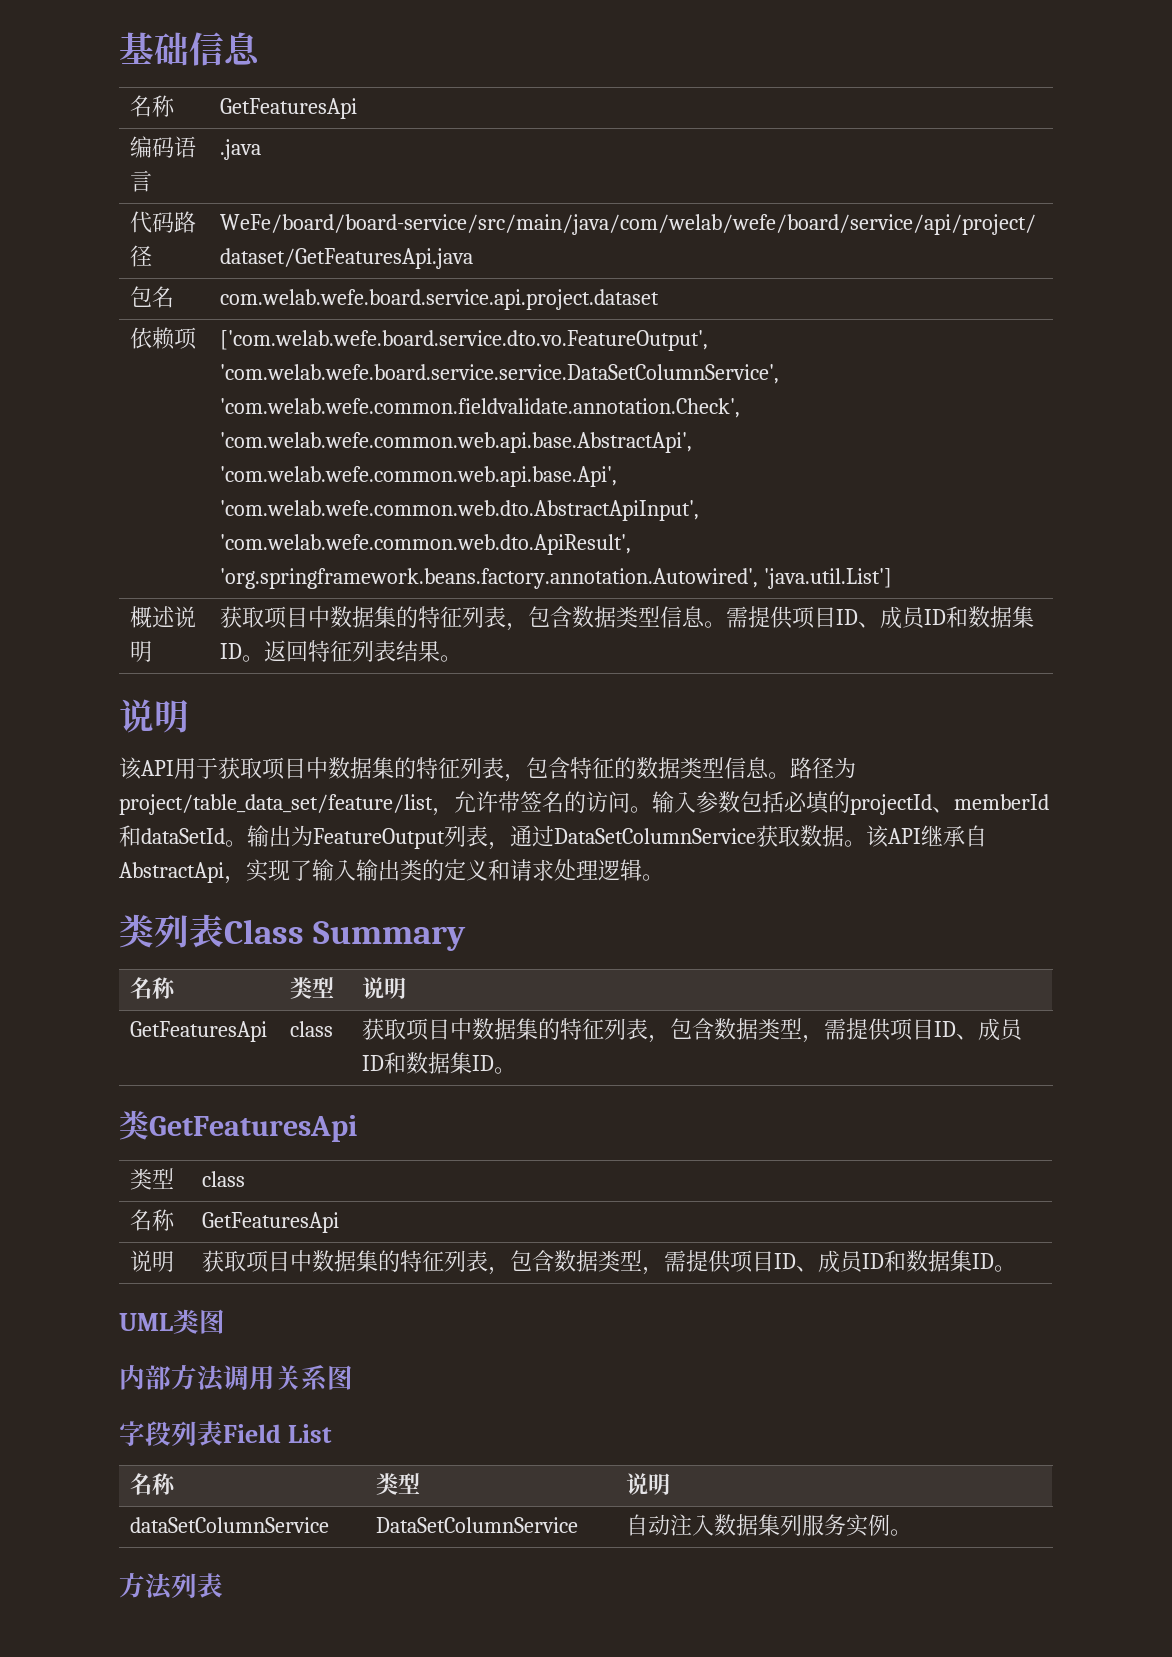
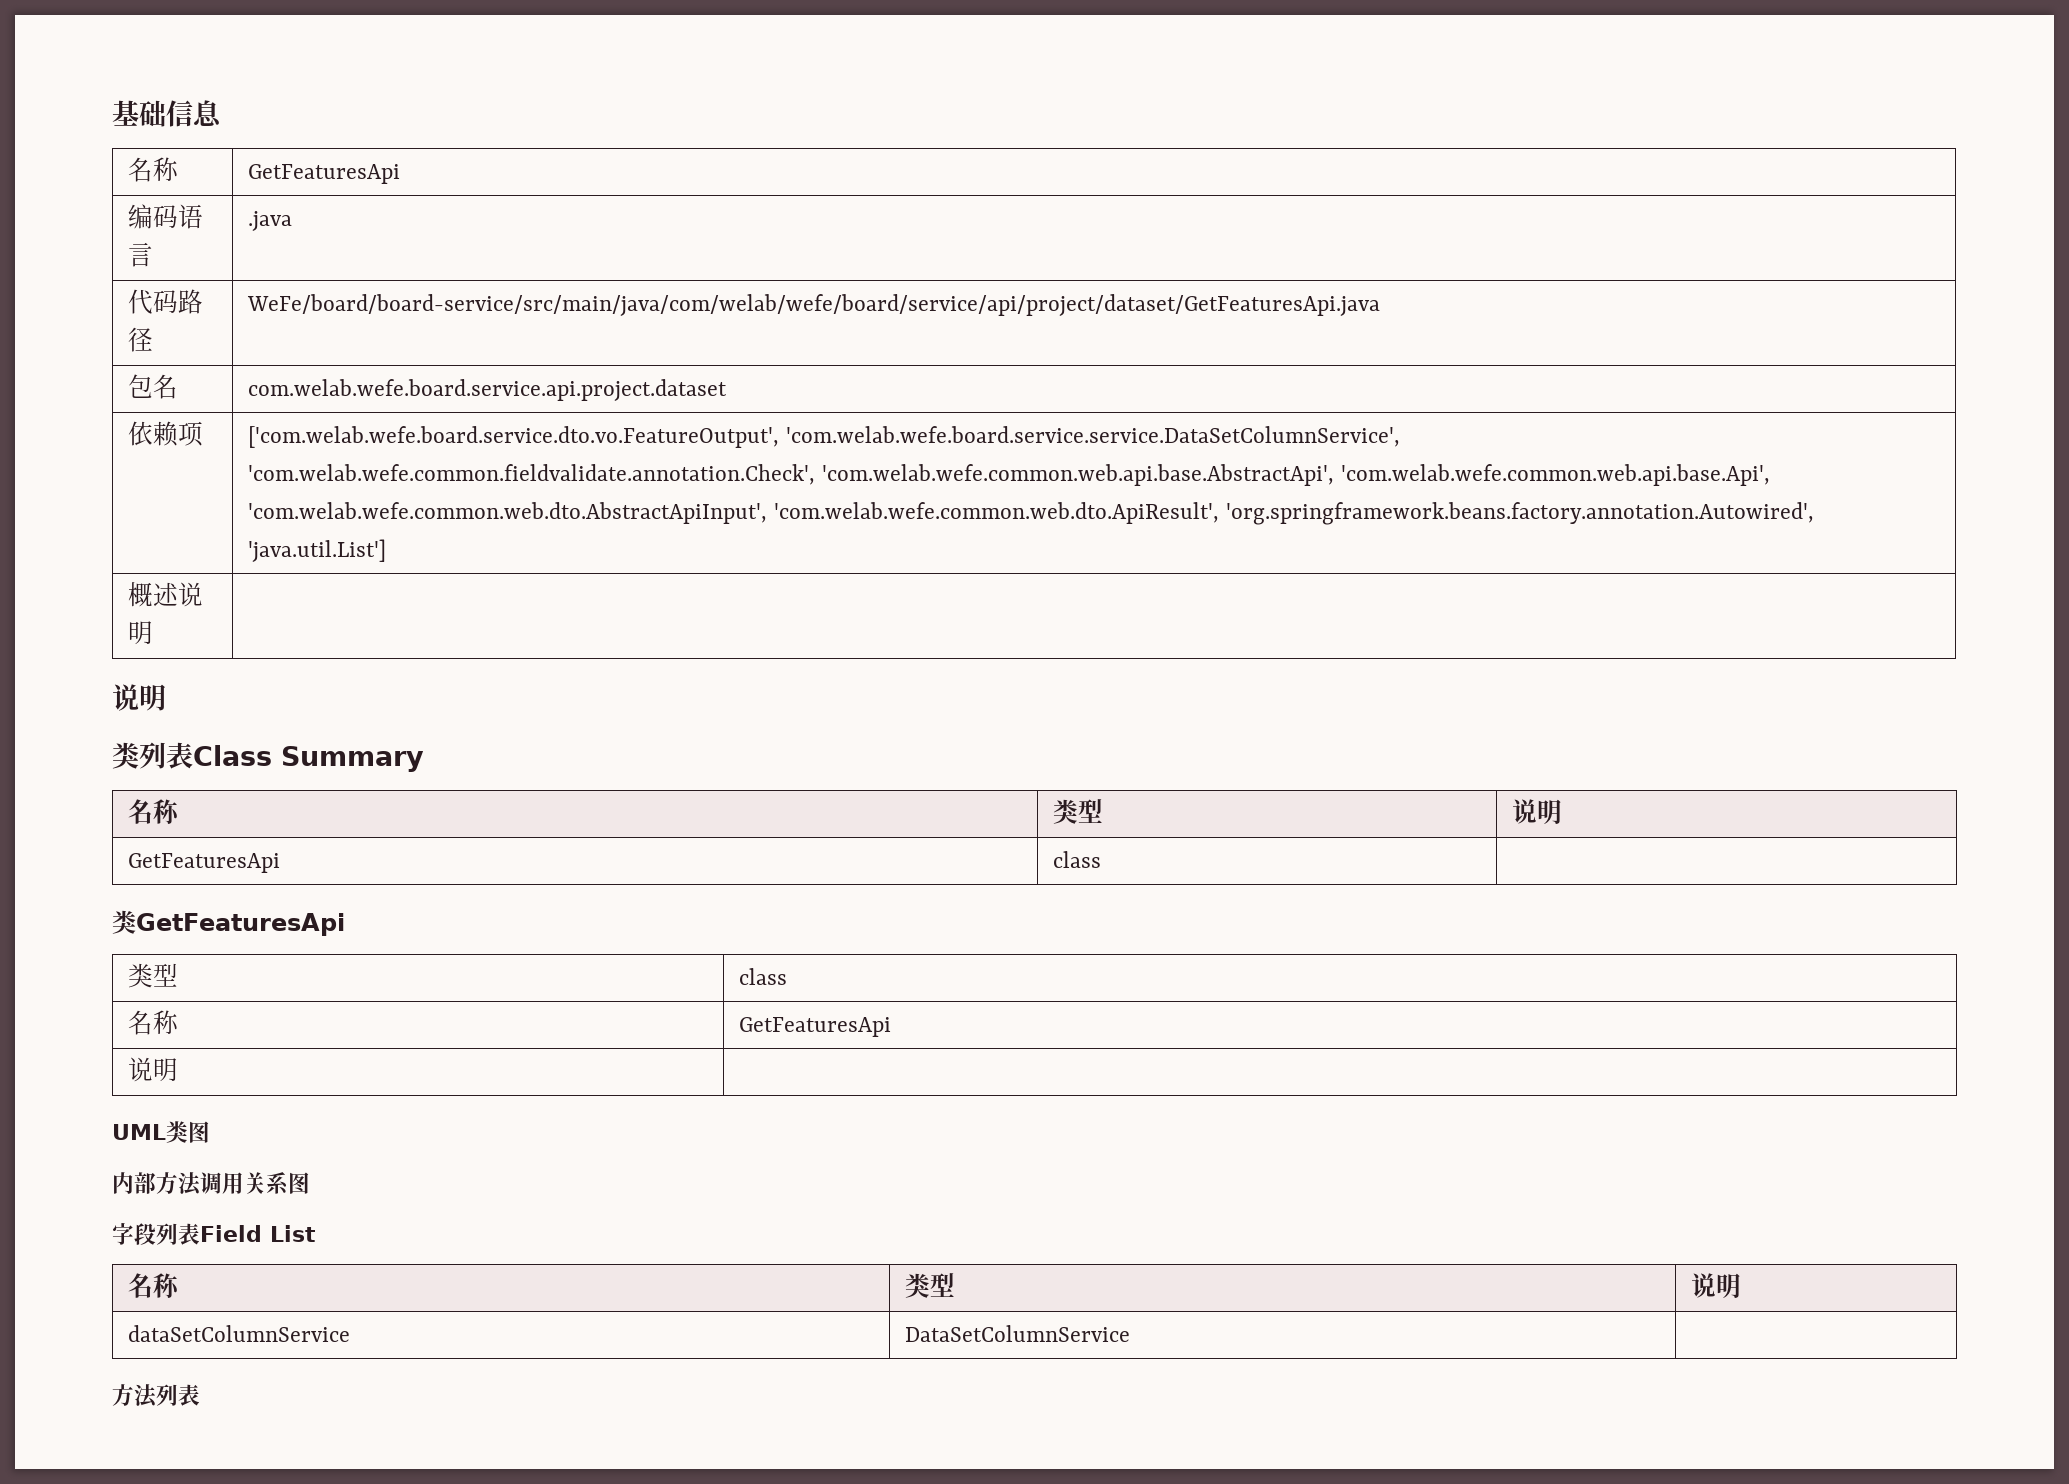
[220,606,1035,631] [220,640,463,662] [119,699,189,733] [119,757,856,782] [119,791,1049,816] [119,825,987,850] [119,859,664,884] 获取项目中数据集的特征列表，包含数据类型信息。需提供项目ID、成员ID和数据集ID。返回特征列表结果。 // 说明 // 该API用于获取项目中数据集的特征列表，包含特征的数据类型信息。路径为project/table_data_set/feature/list，允许带签名的访问。输入参数包括必填的projectId、memberId和dataSetId。输出为FeatureOutput列表，通过DataSetColumnService获取数据。该API继承自AbstractApi，实现了输入输出类的定义和请求处理逻辑。 -> [112,684,166,711] // 说明
[362,1018,1025,1043] [362,1052,517,1074] 获取项目中数据集的特征列表，包含数据类型，需提供项目ID、成员ID和数据集ID。 -> (1102, 859) none
[202,1250,1017,1275] 获取项目中数据集的特征列表，包含数据类型，需提供项目ID、成员ID和数据集ID。 -> (179, 1070) none
[626,1514,913,1537] 自动注入数据集列服务实例。 -> (1131, 1333) none

